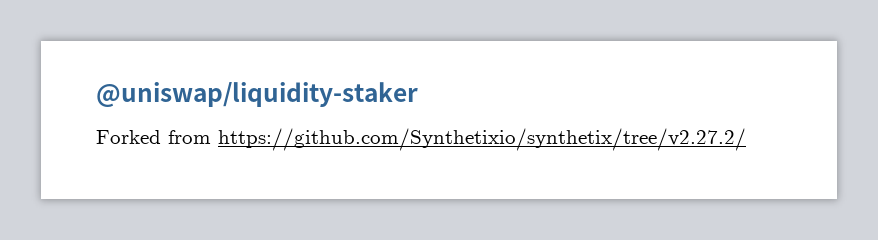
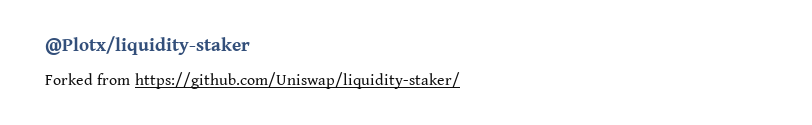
[96,82,418,107] @uniswap/liquidity-staker -> [45,36,250,55] @Plotx/liquidity-staker
[218,128,746,151] https://github.com/Synthetixio/synthetix/tree/v2.27.2/ -> [134,72,460,89] https://github.com/Uniswap/liquidity-staker/

